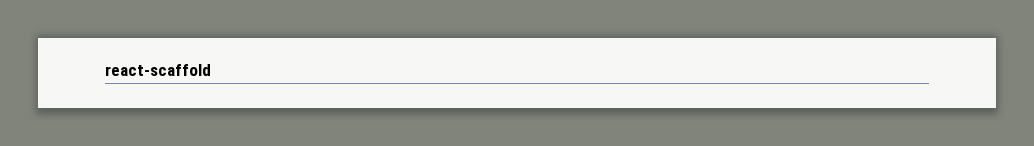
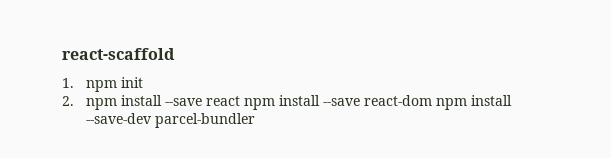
(211, 70) none -> [62,77,144,92] [62,95,513,110] [86,113,256,128] // 1. npm init // 2. npm install --save react npm install --save react-dom npm install --save-dev parcel-bundler

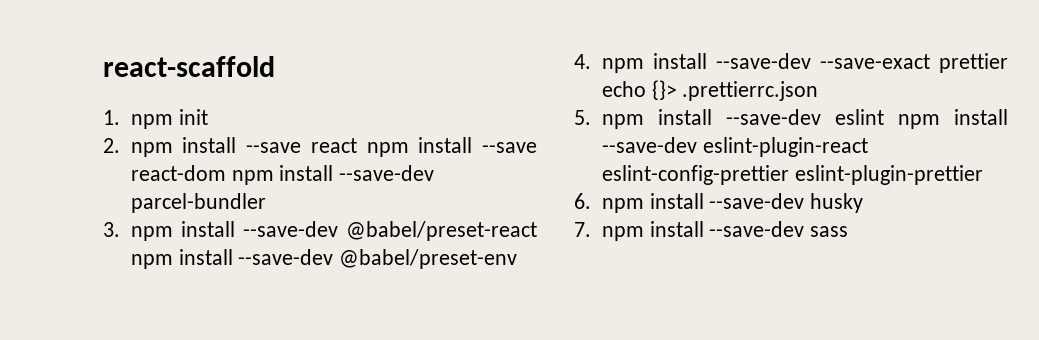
(256, 120) none -> [103,221,537,241] [130,249,518,269] [574,53,1008,73] [601,80,819,101] [574,109,1008,129] [601,137,868,157] [601,165,983,185] [574,193,864,213] [574,221,849,241] // 3. npm install --save-dev @babel/preset-react npm install --save-dev @babel/preset-env // 4. npm install --save-dev --save-exact prettier echo {}> .prettierrc.json // 5. npm install --save-dev eslint npm install --save-dev eslint-plugin-react eslint-config-prettier eslint-plugin-prettier // 6. npm install --save-dev husky // 7. npm install --save-dev sass

